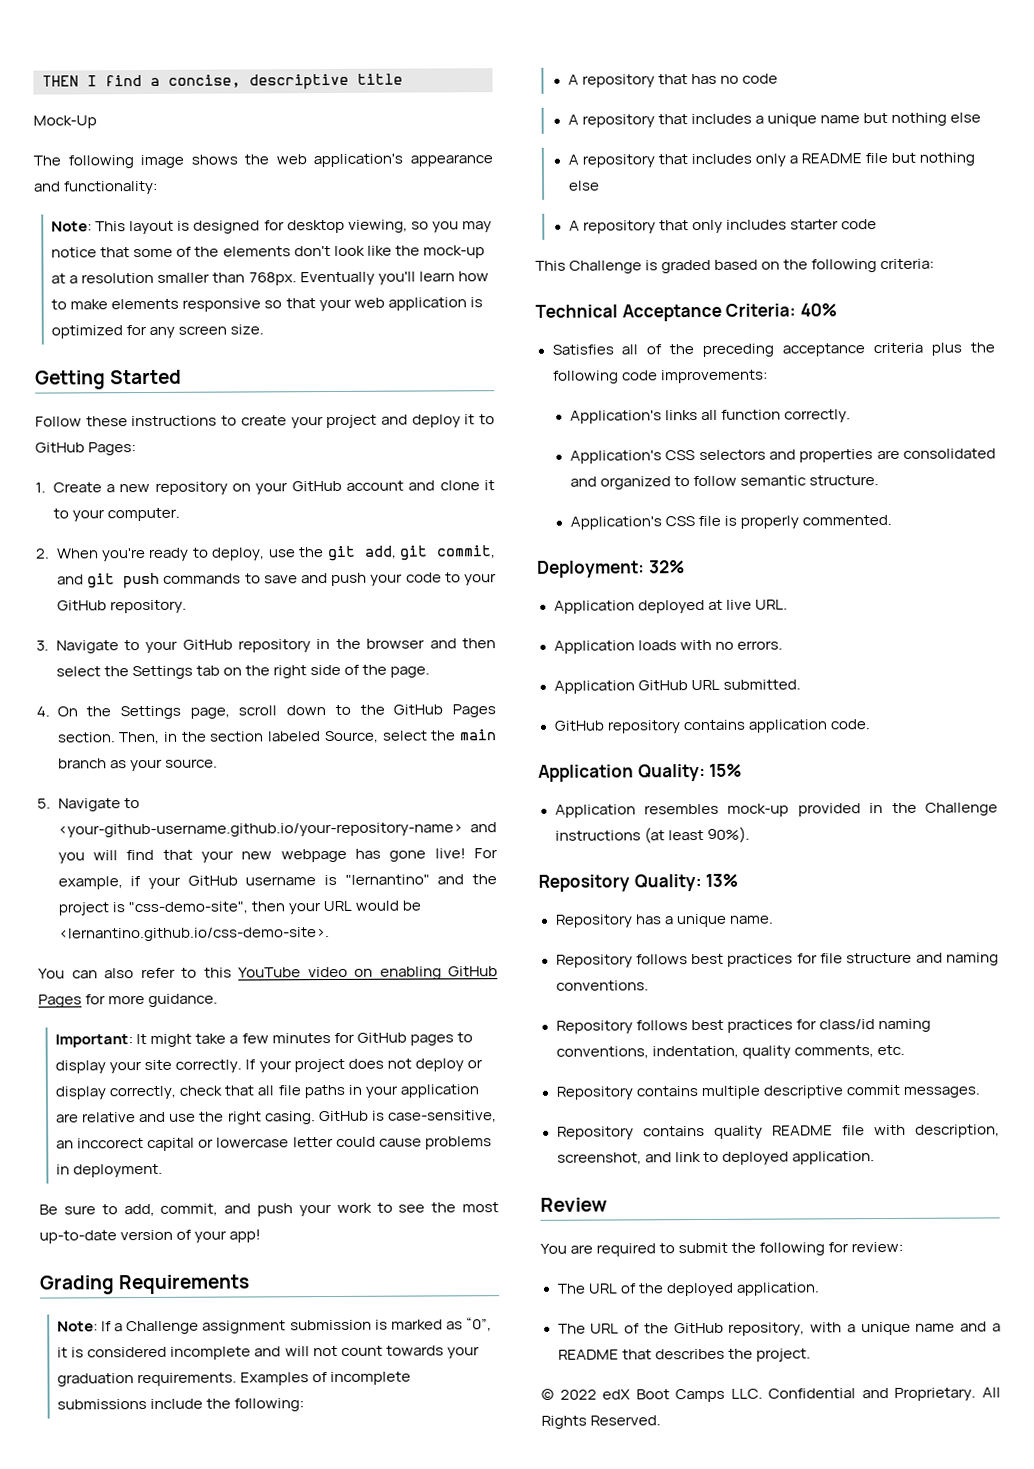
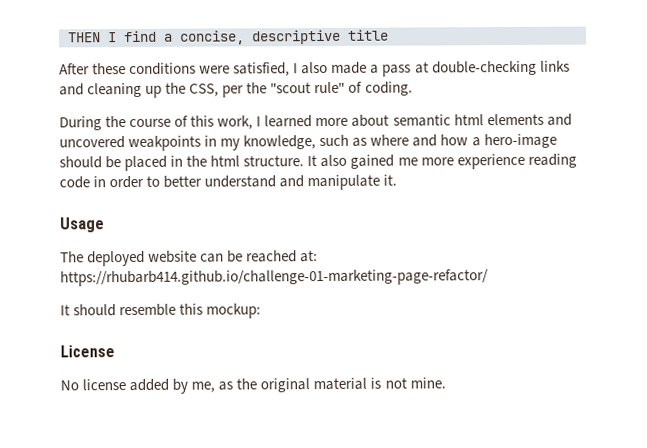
[33,115,97,129] [33,153,493,169] [34,180,159,195] [51,219,492,235] [51,245,485,259] [51,271,489,286] [51,297,483,312] [51,324,265,339] [35,369,183,390] [35,414,495,429] [35,442,137,456] [35,480,496,495] [52,507,180,522] [35,545,497,562] [56,572,497,589] [56,599,187,614] [36,638,497,654] [55,664,431,680] [36,704,497,720] [56,729,498,745] [57,758,218,772] [37,798,140,812] [57,822,497,838] [57,848,499,864] [57,874,497,890] [57,900,421,916] [58,927,330,942] [38,966,498,980] [38,993,219,1008] [55,1032,473,1048] [55,1058,483,1074] [55,1084,479,1100] [56,1110,497,1125] [56,1136,492,1152] [56,1163,164,1178] [39,1202,499,1217] [39,1229,262,1244] [39,1274,251,1295] [57,1317,492,1335] [57,1345,480,1360] [57,1371,412,1387] [57,1398,305,1412] [567,73,779,88] [567,112,982,128] [567,152,976,168] [568,180,600,191] [568,219,878,234] [535,258,935,274] [535,303,837,322] [551,342,995,357] [552,369,768,384] [569,409,851,424] [569,448,996,464] [569,475,880,490] [569,514,893,530] [537,560,685,578] [553,599,788,614] [553,639,783,654] [553,679,801,694] [553,719,870,734] [538,763,743,782] [554,802,998,818] [554,826,750,844] [538,873,739,892] [554,913,774,928] [555,952,999,968] [555,980,649,991] [555,1018,931,1034] [555,1044,905,1059] [555,1084,980,1100] [556,1124,1000,1140] [556,1151,875,1165] [540,1197,607,1212] [540,1241,904,1257] [556,1282,820,1297] [557,1321,1001,1336] [557,1348,811,1362] [541,1387,1001,1403] [541,1415,662,1429] Mock-Up // The following image shows the web application's appearance and functionality: // Note: This layout is designed for desktop viewing, so you may notice that some of the elements don't look like the mock-up at a resolution smaller than 768px. Eventually you'll learn how to make elements responsive so that your web application is optimized for any screen size. // Getting Started // Follow these instructions to create your project and deploy it to GitHub Pages: // 1. Create a new repository on your GitHub account and clone it to your computer. // 2. When you're ready to deploy, use the git add, git commit, and git push commands to save and push your code to your GitHub repository. // 3. Navigate to your GitHub repository in the browser and then select the Settings tab on the right side of the page. // 4. On the Settings page, scroll down to the GitHub Pages section. Then, in the section labeled Source, select the main branch as your source. // 5. Navigate to <your-github-username.github.io/your-repository-name> and you will find that your new webpage has gone live! For example, if your GitHub username is "lernantino" and the project is "css-demo-site", then your URL would be <lernantino.github.io/css-demo-site>. // You can also refer to this YouTube video on enabling GitHub Pages for more guidance. // Important: It might take a few minutes for GitHub pages to display your site correctly. If your project does not deploy or display correctly, check that all file paths in your application are relative and use the right casing. GitHub is case-sensitive, an inccorect capital or lowercase letter could cause problems in deployment. // Be sure to add, commit, and push your work to see the most up-to-date version of your app! // Grading Requirements // Note: If a Challenge assignment submission is marked as “0”, it is considered incomplete and will not count towards your graduation requirements. Examples of incomplete submissions include the following: // A repository that has no code // A repository that includes a unique name but nothing else // A repository that includes only a README file but nothing else // A repository that only includes starter code // This Challenge is graded based on the following criteria: // Technical Acceptance Criteria: 40% // Satisfies all of the preceding acceptance criteria plus the following code improvements: // Application's links all function correctly. // Application's CSS selectors and properties are consolidated and organized to follow semantic structure. // Application's CSS file is properly commented. // Deployment: 32% // Application deployed at live URL. // Application loads with no errors. // Application GitHub URL submitted. // GitHub repository contains application code. // Application Quality: 15% // Application resembles mock-up provided in the Challenge instructions (at least 90%). // Repository Quality: 13% // Repository has a unique name. // Repository follows best practices for file structure and naming conventions. // Repository follows best practices for class/id naming conventions, indentation, quality comments, etc. // Repository contains multiple descriptive commit messages. // Repository contains quality README file with description, screenshot, and link to deployed application. // Review // You are required to submit the following for review: // The URL of the deployed application. // The URL of the GitHub repository, with a unique name and a README that describes the project. // © 2022 edX Boot Camps LLC. Confidential and Proprietary. All Rights Reserved. -> [59,60,570,77] [59,81,413,98] [59,113,572,131] [59,133,557,152] [59,153,577,172] [59,174,398,191] [59,217,105,233] [60,250,319,267] [60,269,489,287] [60,303,262,319] [60,345,115,358] [60,377,446,394] After these conditions were satisfied, I also made a pass at double-checking links and cleaning up the CSS, per the "scout rule" of coding. // During the course of this work, I learned more about semantic html elements and uncovered weakpoints in my knowledge, such as where and how a hero-image should be placed in the html structure. It also gained me more experience reading code in order to better understand and manipulate it. // Usage // The deployed website can be reached at: https://rhubarb414.github.io/challenge-01-marketing-page-refactor/ // It should resemble this mockup: // License // No license added by me, as the original material is not mine.

